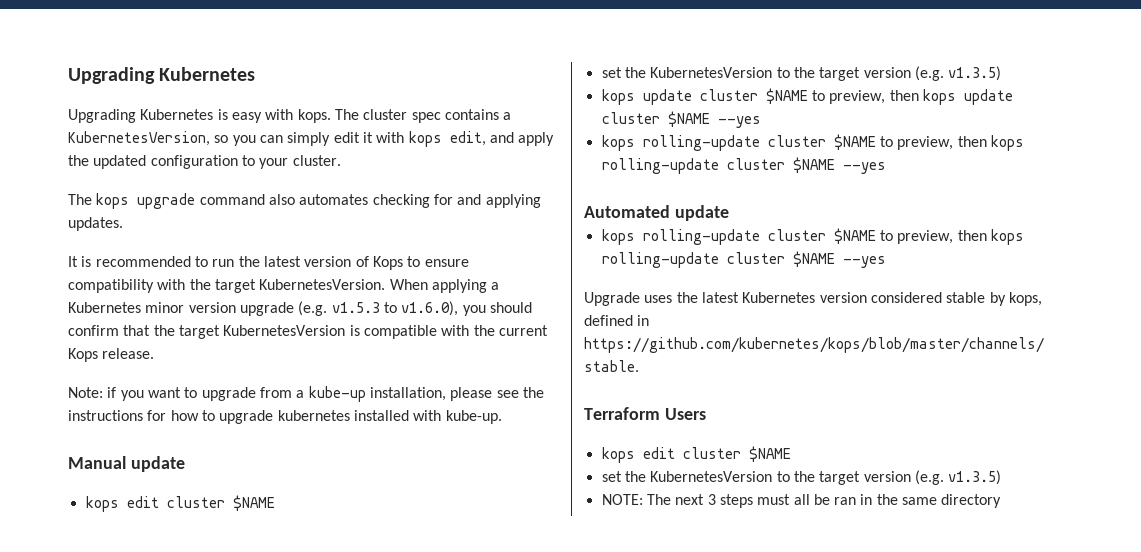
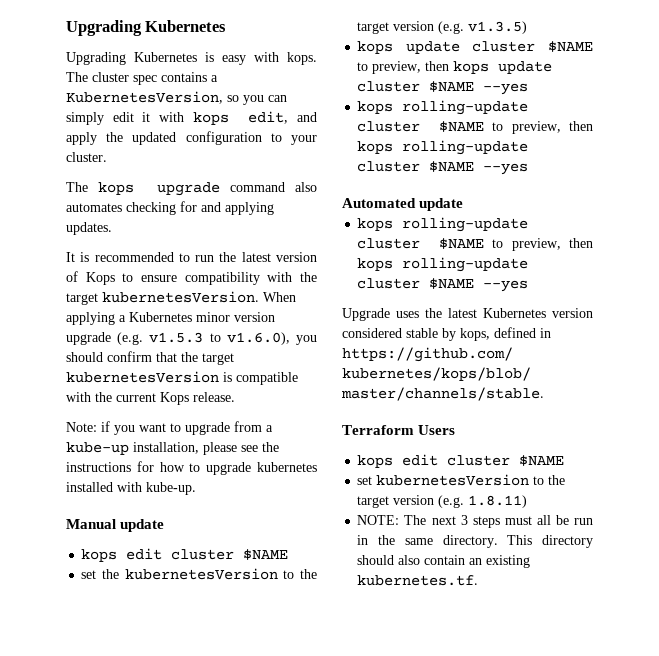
[259,279,386,290] KubernetesVersion. -> [102,291,259,303] kubernetesVersion.
[223,325,346,336] KubernetesVersion -> [66,371,219,383] kubernetesVersion
[650,67,773,78] KubernetesVersion -> [124,568,278,580] kubernetesVersion
[624,470,1002,485] the KubernetesVersion to the target version (e.g. v1.3.5) -> [376,474,566,486] [357,495,528,508] kubernetesVersion to the target version (e.g. 1.8.11)
[834,497,857,505] ran -> [574,518,593,525] run
[941,494,1002,508] directory -> [442,535,593,548] [357,555,531,568] [357,575,479,586] directory. This directory should also contain an existing kubernetes.tf.

